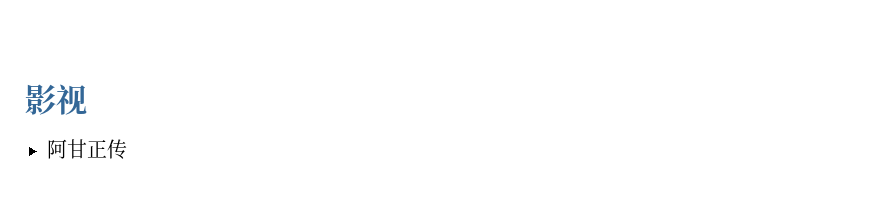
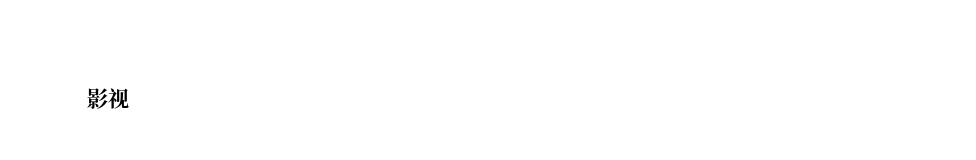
[47,139,127,159] // 阿甘正传 -> (129, 98) none

